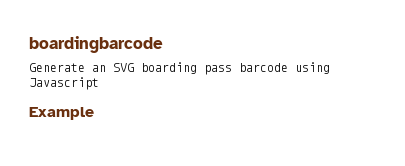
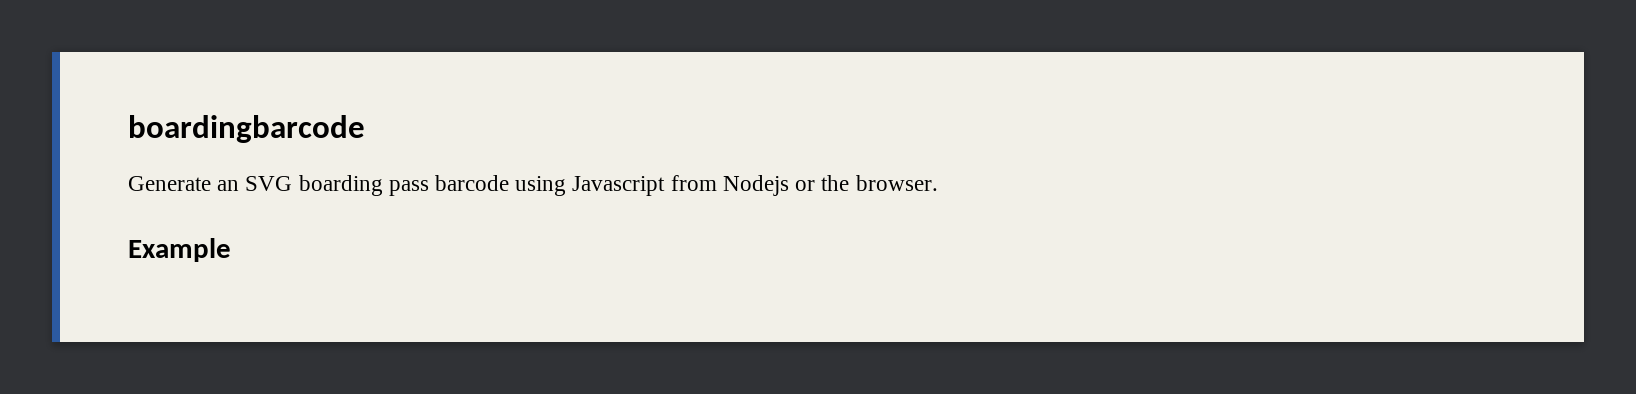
(99, 83) none -> [670,175,938,196] from Nodejs or the browser.

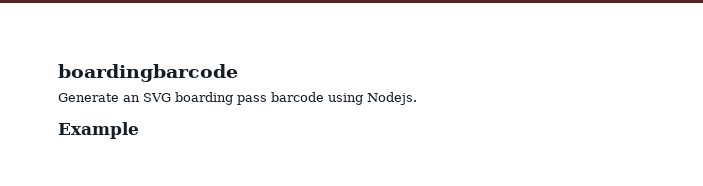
[572,175,938,196] Javascript from Nodejs or the browser. -> [367,92,417,105] Nodejs.

